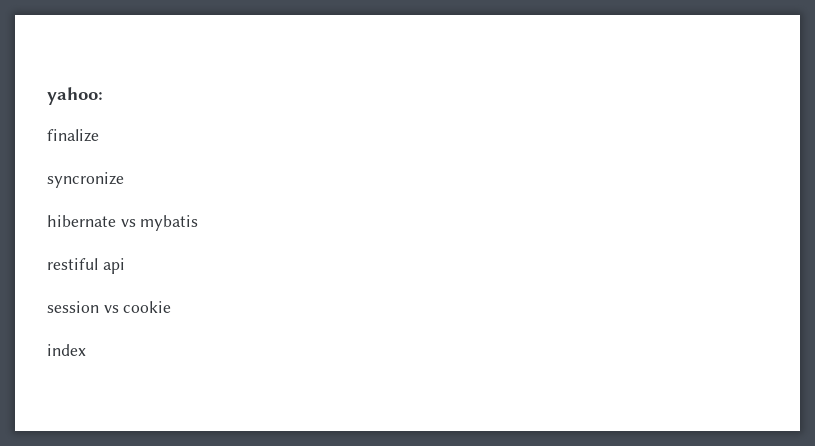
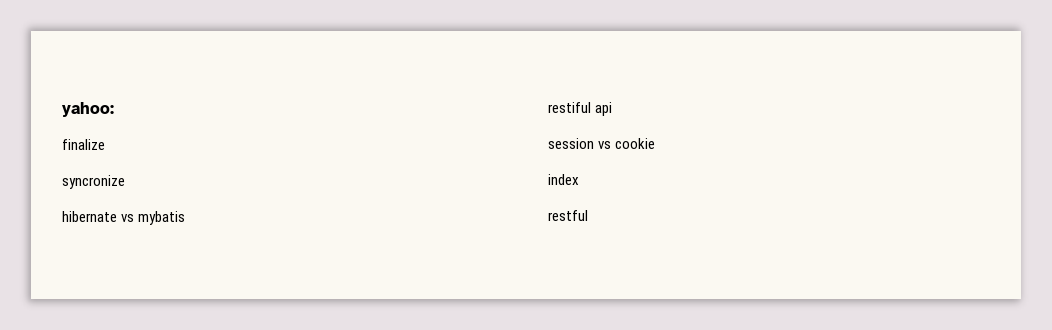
(86, 350) none -> [548,210,588,221] // restful

